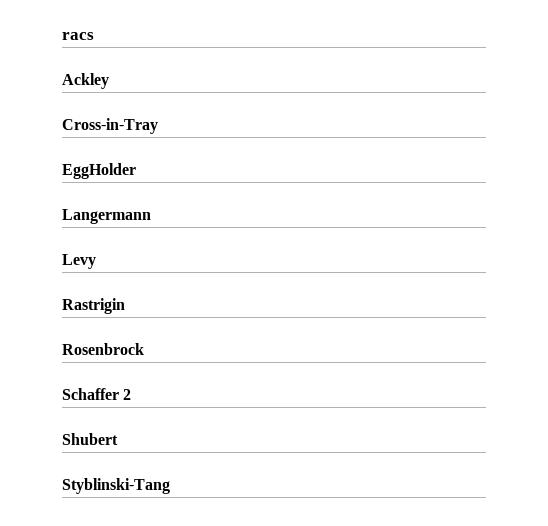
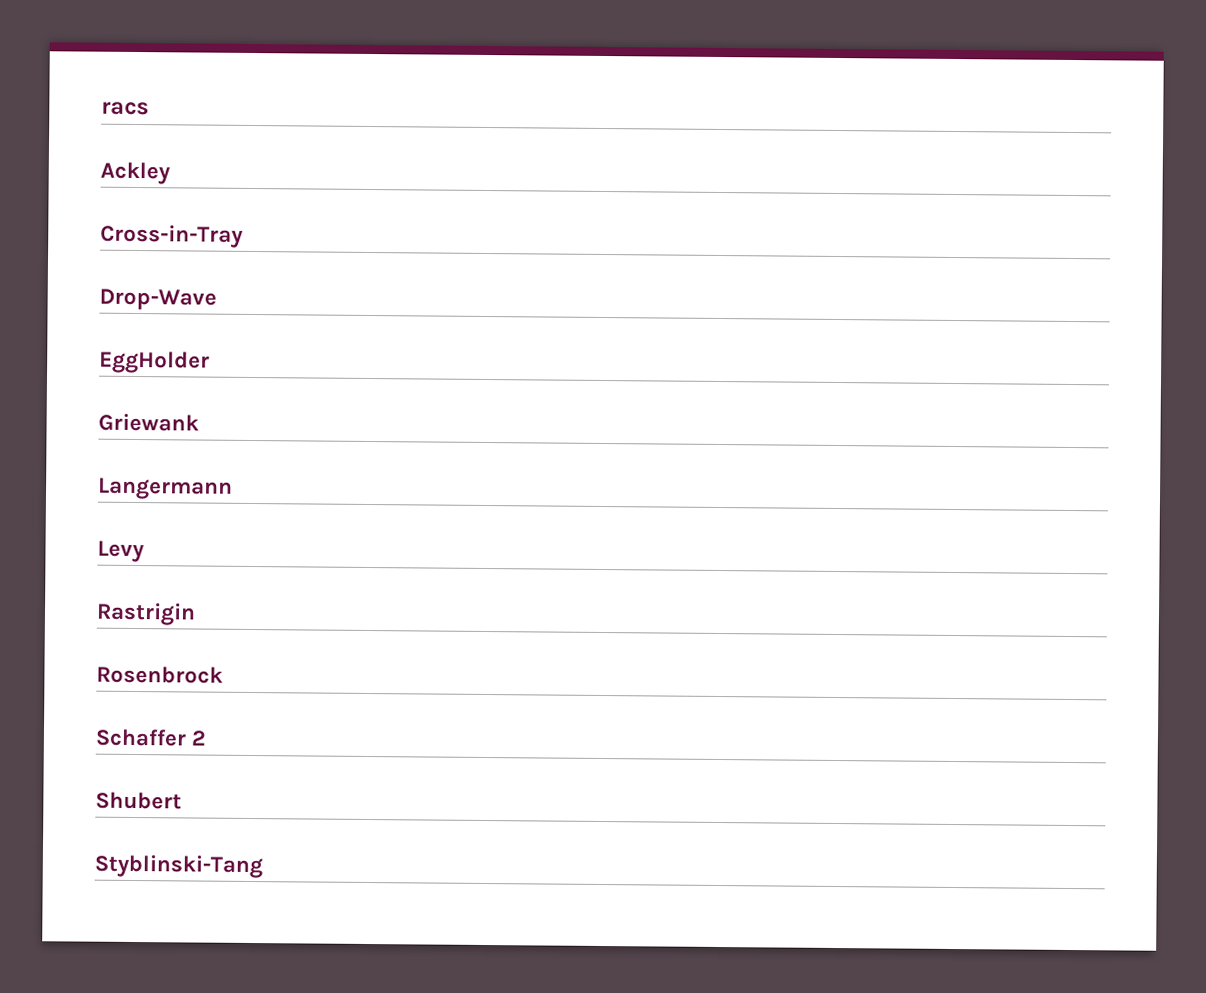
(158, 126) none -> [99,288,217,311] // Drop-Wave
(136, 171) none -> [98,413,199,432] // Griewank

